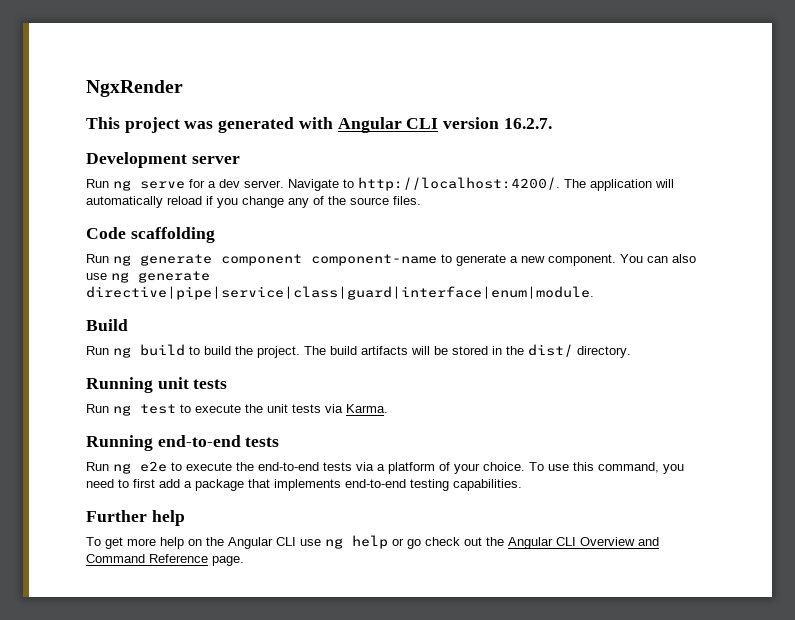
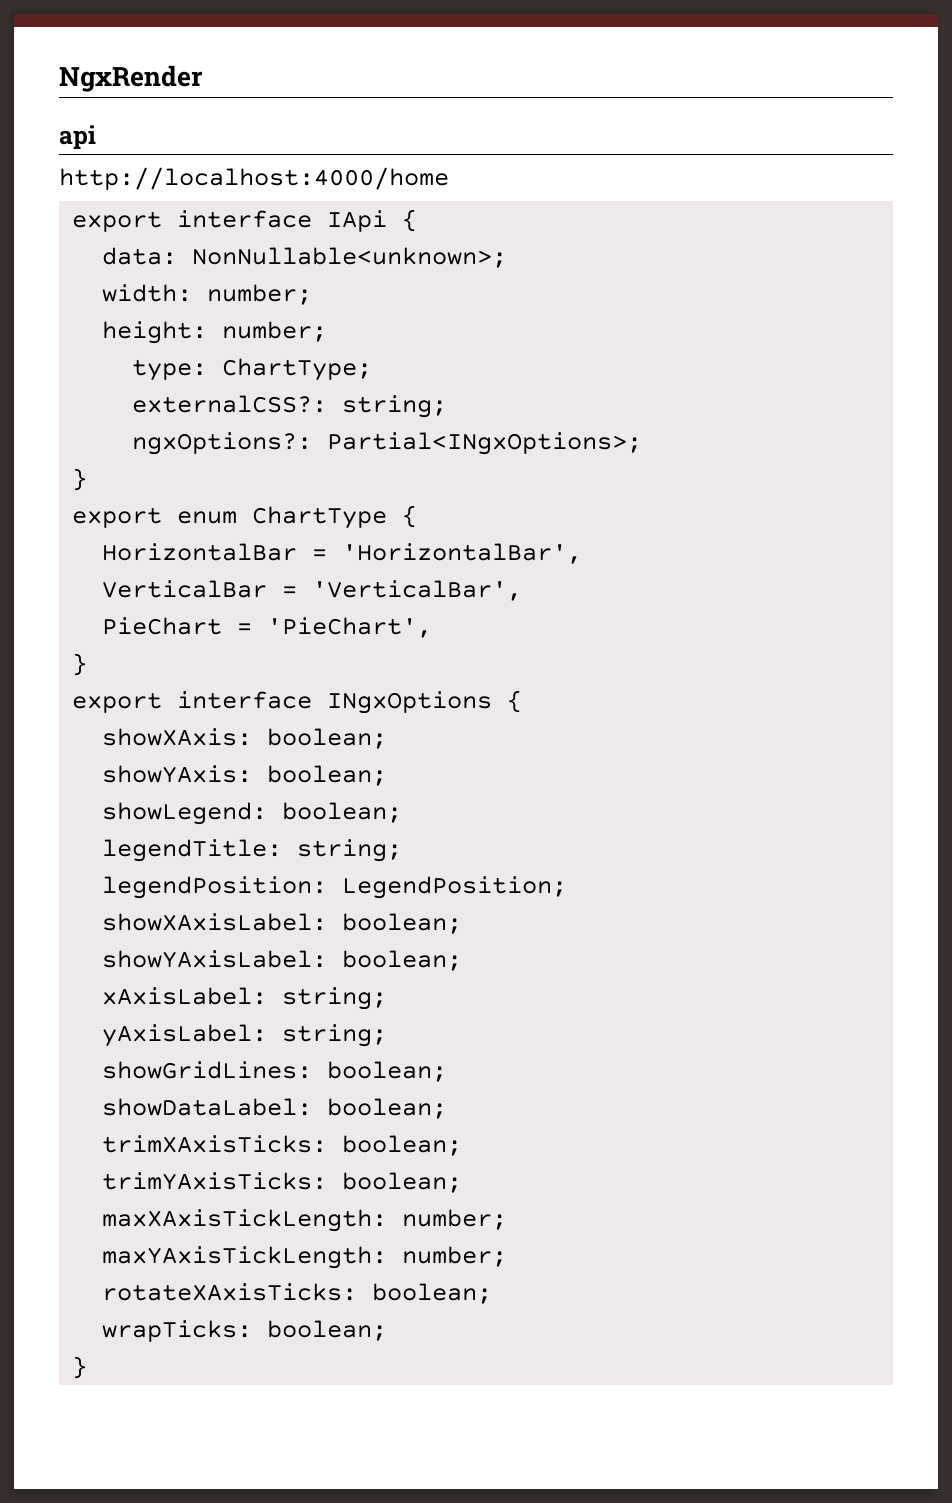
[86,117,552,133] [86,152,240,168] [86,177,674,191] [86,196,421,208] [86,227,215,243] [86,254,696,266] [86,271,210,283] [86,286,594,300] [86,319,128,331] [86,344,631,358] [86,377,228,393] [86,404,388,416] [86,435,280,451] [86,461,684,474] [86,479,522,491] [86,510,185,526] [86,535,659,549] [86,554,244,566] This project was generated with Angular CLI version 16.2.7. // Development server // Run ng serve for a dev server. Navigate to http://localhost:4200/. The application will automatically reload if you change any of the source files. // Code scaffolding // Run ng generate component component-name to generate a new component. You can also use ng generate directive|pipe|service|class|guard|interface|enum|module. // Build // Run ng build to build the project. The build artifacts will be stored in the dist/ directory. // Running unit tests // Run ng test to execute the unit tests via Karma. // Running end-to-end tests // Run ng e2e to execute the end-to-end tests via a platform of your choice. To use this command, you need to first add a package that implements end-to-end testing capabilities. // Further help // To get more help on the Angular CLI use ng help or go check out the Angular CLI Overview and Command Reference page. -> [59,125,96,149] [59,167,449,190] [71,209,417,232] [101,247,507,268] [101,284,312,305] [101,321,327,344] [131,358,372,381] [131,395,447,418] [131,432,642,455] [71,468,87,491] [71,505,417,529] [101,543,582,564] [101,580,522,601] [101,617,432,638] [71,653,87,676] [71,690,522,714] [101,728,387,749] [101,765,387,786] [101,802,402,825] [101,839,402,862] [101,876,567,899] [101,913,462,934] [101,950,462,971] [101,987,387,1010] [101,1024,387,1047] [101,1061,447,1082] [101,1098,447,1119] [101,1135,462,1156] [101,1172,462,1193] [101,1209,507,1232] [101,1246,507,1269] [101,1283,492,1304] [101,1320,387,1342] [71,1356,87,1379] api // http://localhost:4000/home // export interface IApi { // data: NonNullable<unknown>; // width: number; // height: number; // type: ChartType; // externalCSS?: string; // ngxOptions?: Partial<INgxOptions>; // } // export enum ChartType { // HorizontalBar = 'HorizontalBar', // VerticalBar = 'VerticalBar', // PieChart = 'PieChart', // } // export interface INgxOptions { // showXAxis: boolean; // showYAxis: boolean; // showLegend: boolean; // legendTitle: string; // legendPosition: LegendPosition; // showXAxisLabel: boolean; // showYAxisLabel: boolean; // xAxisLabel: string; // yAxisLabel: string; // showGridLines: boolean; // showDataLabel: boolean; // trimXAxisTicks: boolean; // trimYAxisTicks: boolean; // maxXAxisTickLength: number; // maxYAxisTickLength: number; // rotateXAxisTicks: boolean; // wrapTicks: boolean; // }

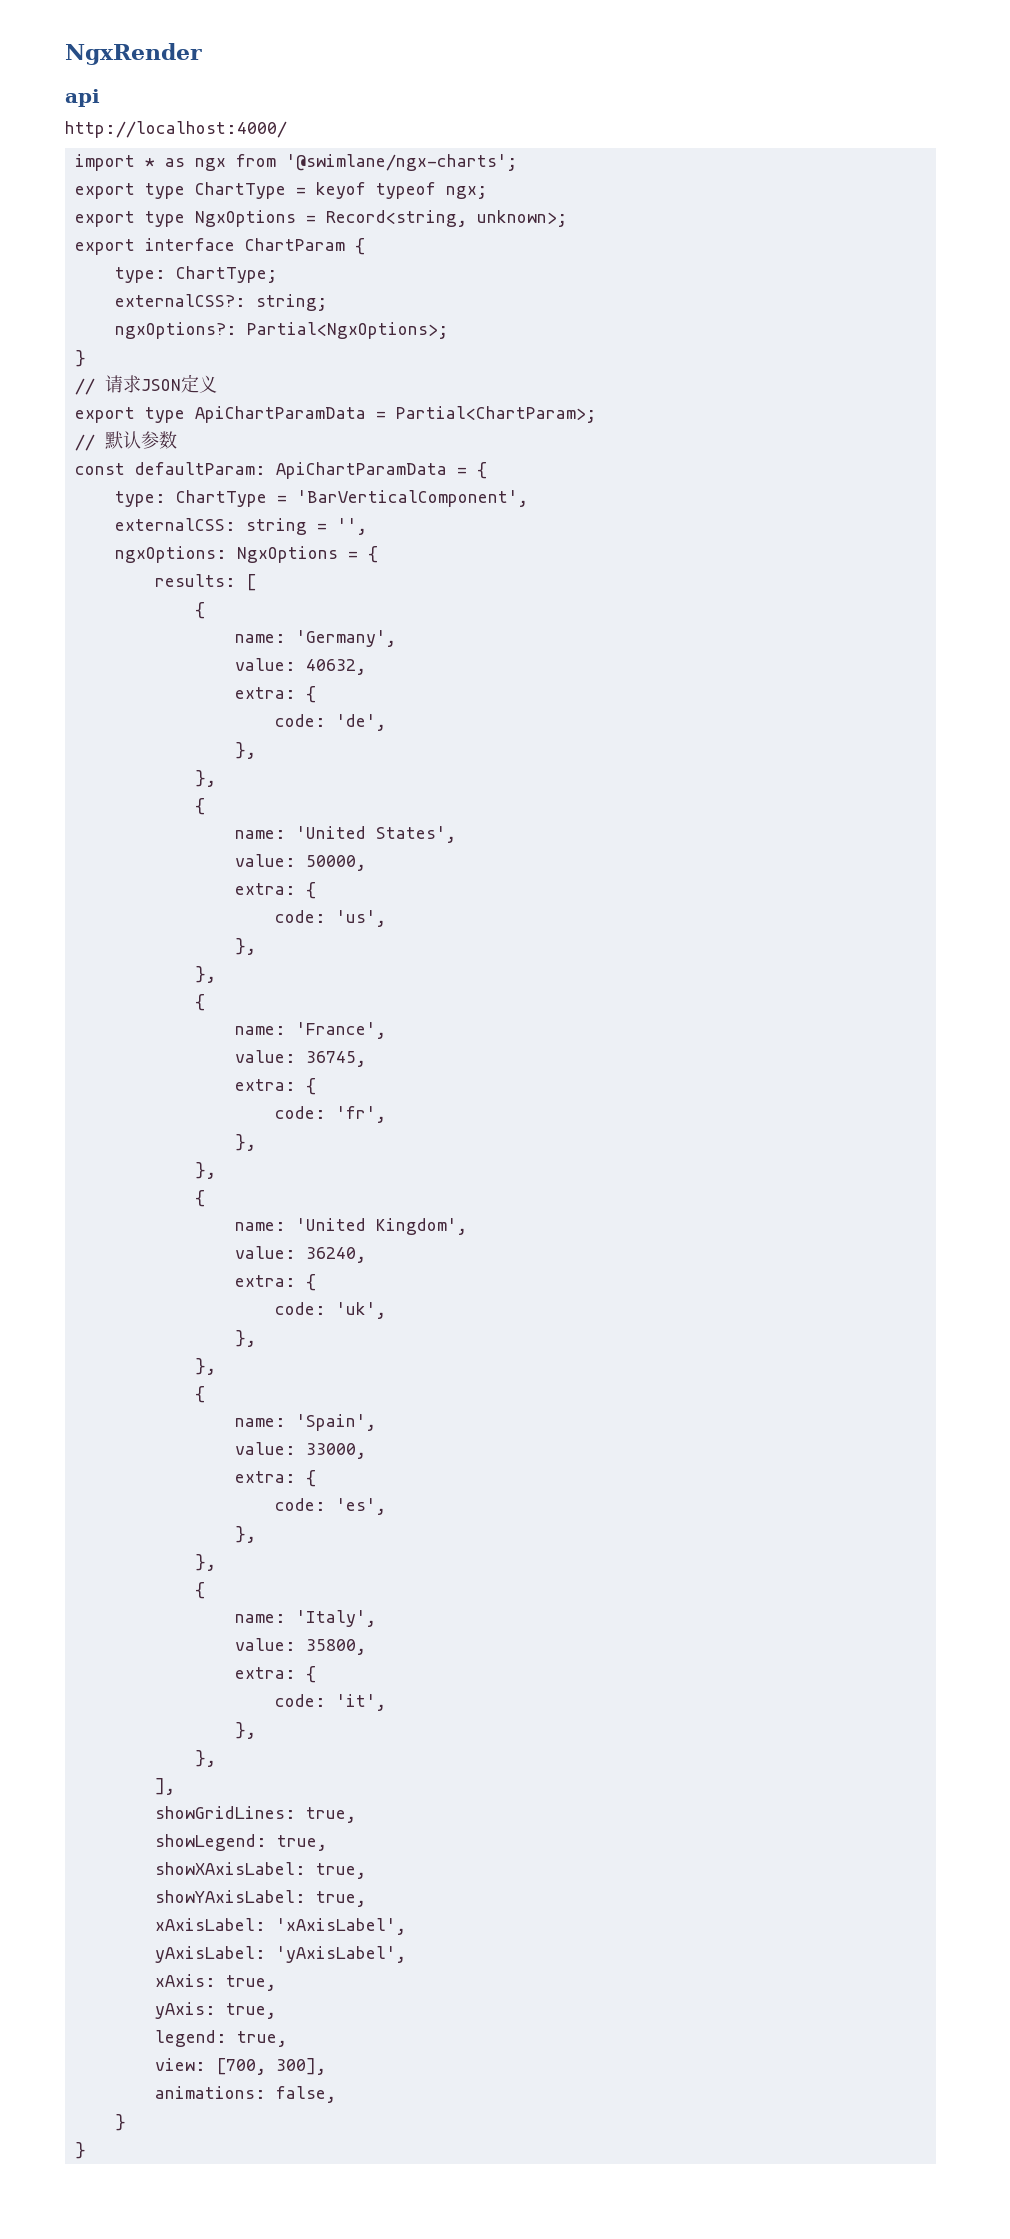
[59,167,449,190] [71,209,417,232] [101,247,507,268] [101,284,312,305] [101,321,327,344] http://localhost:4000/home // export interface IApi { // data: NonNullable<unknown>; // width: number; // height: number; -> [65,121,287,138] [75,154,518,171] [75,182,488,199] [75,210,568,227] [75,238,366,255] http://localhost:4000/ // import * as ngx from '@swimlane/ngx-charts'; // export type ChartType = keyof typeof ngx; // export type NgxOptions = Record<string, unknown>; // export interface ChartParam {
[326,432,642,455] [71,468,87,491] [71,505,417,529] [101,543,582,564] [101,580,522,601] [101,617,432,638] [71,653,87,676] [71,690,522,714] [101,728,387,749] [101,765,387,786] [101,802,402,825] [101,839,402,862] [101,876,567,899] [101,913,462,934] [101,950,462,971] [101,987,387,1010] [101,1024,387,1047] [101,1061,447,1082] [101,1098,447,1119] [101,1135,462,1156] [101,1172,462,1193] [101,1209,507,1232] [101,1246,507,1269] [101,1283,492,1304] [101,1320,387,1342] Partial<INgxOptions>; // } // export enum ChartType { // HorizontalBar = 'HorizontalBar', // VerticalBar = 'VerticalBar', // PieChart = 'PieChart', // } // export interface INgxOptions { // showXAxis: boolean; // showYAxis: boolean; // showLegend: boolean; // legendTitle: string; // legendPosition: LegendPosition; // showXAxisLabel: boolean; // showYAxisLabel: boolean; // xAxisLabel: string; // yAxisLabel: string; // showGridLines: boolean; // showDataLabel: boolean; // trimXAxisTicks: boolean; // trimYAxisTicks: boolean; // maxXAxisTickLength: number; // maxYAxisTickLength: number; // rotateXAxisTicks: boolean; // wrapTicks: boolean; -> [247,322,449,339] [75,350,87,367] [75,374,218,395] [75,406,597,423] [75,431,178,451] [75,462,488,479] [115,490,529,507] [115,518,368,535] [115,546,379,563] [155,574,257,591] [195,602,206,619] [235,630,397,647] [235,658,367,675] [235,686,317,703] [275,714,387,731] [235,742,257,759] [195,770,217,787] [195,798,206,815] [235,826,457,843] [235,854,367,871] [235,882,317,899] [275,910,387,927] [235,938,257,955] [195,966,217,983] [195,994,206,1011] [235,1022,387,1039] [235,1050,367,1067] [235,1078,317,1095] [275,1106,387,1123] [235,1134,257,1151] [195,1162,217,1179] [195,1190,206,1207] [235,1218,468,1235] [235,1246,367,1263] [235,1274,317,1291] [275,1302,387,1319] [235,1330,257,1347] [195,1358,217,1375] [195,1386,206,1403] [235,1414,377,1431] [235,1442,367,1459] [235,1470,317,1487] [275,1498,387,1515] [235,1526,257,1543] [195,1554,217,1571] [195,1582,206,1599] [235,1610,377,1627] [235,1638,367,1655] [235,1666,317,1683] [275,1694,387,1711] [235,1722,257,1739] [195,1750,217,1767] [155,1778,176,1795] [155,1806,357,1823] [155,1834,328,1851] [155,1862,367,1879] [155,1890,367,1907] [155,1918,407,1935] [155,1946,407,1963] [155,1974,277,1991] [155,2002,277,2019] [155,2030,288,2047] [155,2058,327,2075] [155,2086,337,2103] [115,2114,127,2131] Partial<NgxOptions>; // } // // 请求JSON定义 // export type ApiChartParamData = Partial<ChartParam>; // // 默认参数 // const defaultParam: ApiChartParamData = { // type: ChartType = 'BarVerticalComponent', // externalCSS: string = '', // ngxOptions: NgxOptions = { // results: [ // { // name: 'Germany', // value: 40632, // extra: { // code: 'de', // }, // }, // { // name: 'United States', // value: 50000, // extra: { // code: 'us', // }, // }, // { // name: 'France', // value: 36745, // extra: { // code: 'fr', // }, // }, // { // name: 'United Kingdom', // value: 36240, // extra: { // code: 'uk', // }, // }, // { // name: 'Spain', // value: 33000, // extra: { // code: 'es', // }, // }, // { // name: 'Italy', // value: 35800, // extra: { // code: 'it', // }, // }, // ], // showGridLines: true, // showLegend: true, // showXAxisLabel: true, // showYAxisLabel: true, // xAxisLabel: 'xAxisLabel', // yAxisLabel: 'yAxisLabel', // xAxis: true, // yAxis: true, // legend: true, // view: [700, 300], // animations: false, // }

